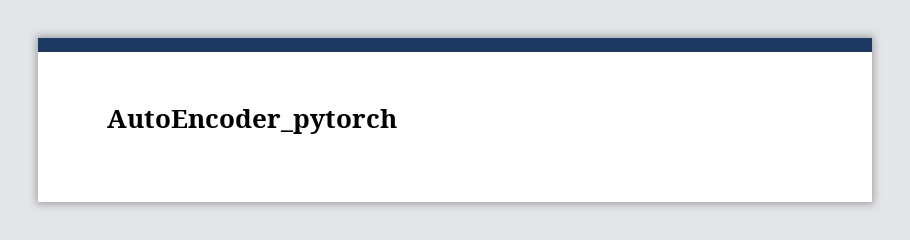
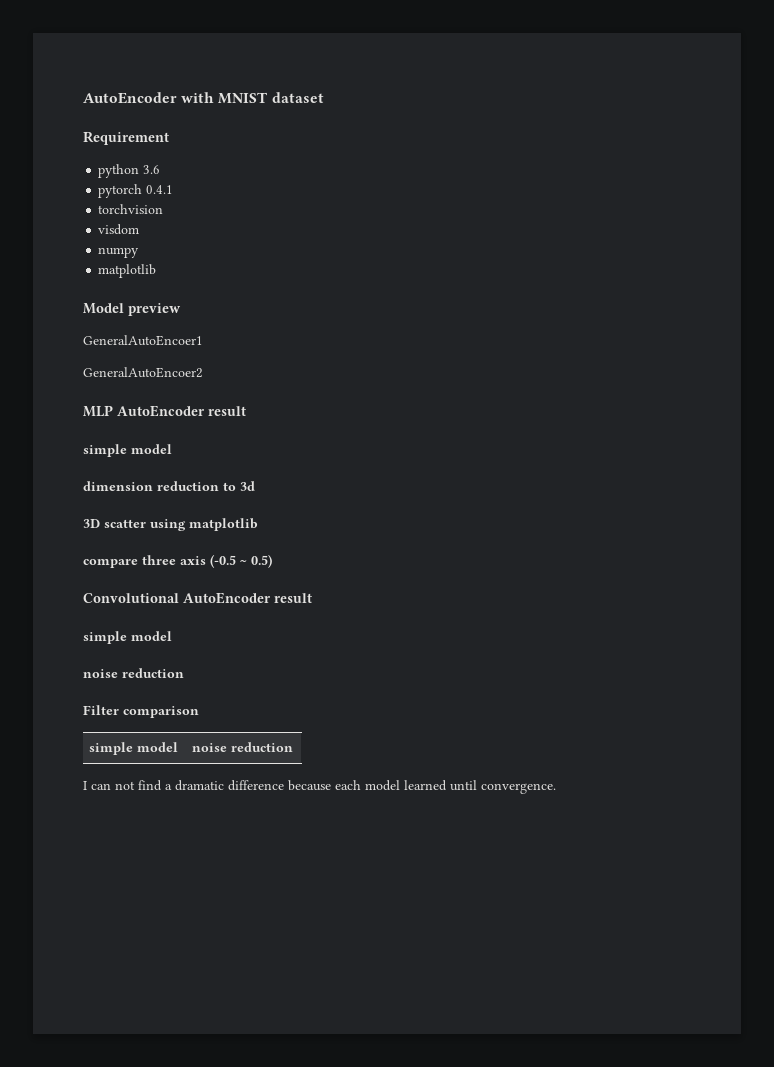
[107,109,397,134] AutoEncoder_pytorch -> [83,92,324,104] [83,131,169,145] [98,164,161,178] [98,184,174,198] [98,204,164,214] [98,224,140,235] [98,247,140,258] [98,264,157,278] [83,303,181,316] [83,335,203,346] [83,367,203,378] [83,405,246,417] [83,444,172,457] [83,481,255,491] [83,518,258,531] [83,554,272,568] [83,592,312,604] [83,631,172,644] [83,668,184,678] [83,705,199,718] [89,742,179,755] [192,742,294,752] [83,780,556,794] AutoEncoder with MNIST dataset // Requirement // python 3.6 // pytorch 0.4.1 // torchvision // visdom // numpy // matplotlib // Model preview // GeneralAutoEncoer1 // GeneralAutoEncoer2 // MLP AutoEncoder result // simple model // dimension reduction to 3d // 3D scatter using matplotlib // compare three axis (-0.5 ~ 0.5) // Convolutional AutoEncoder result // simple model // noise reduction // Filter comparison // simple model | noise reduction // I can not find a dramatic difference because each model learned until convergence.

